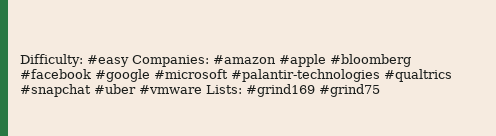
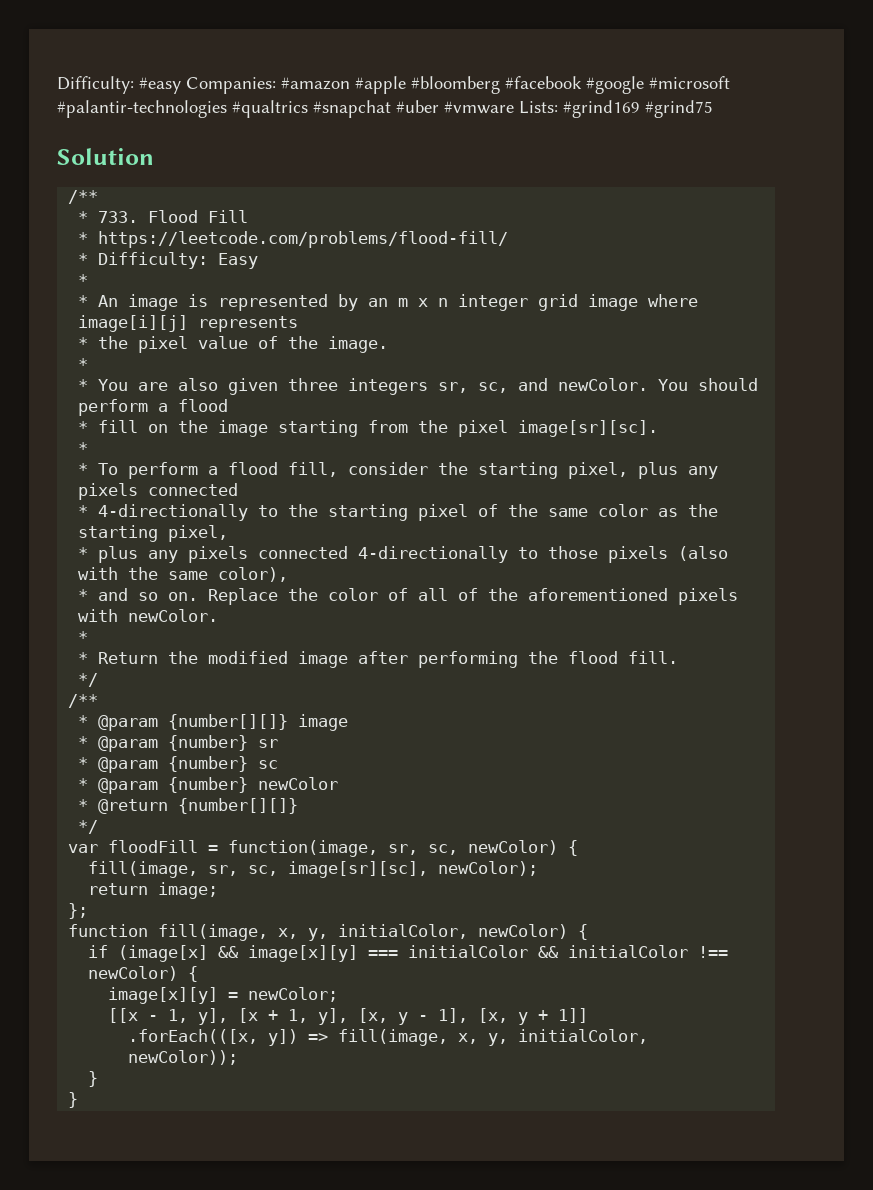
(380, 90) none -> [57,148,154,165] [68,190,99,204] [78,210,249,223] [78,231,509,248] [78,252,259,269] [78,274,89,286] [78,294,699,311] [78,315,299,332] [78,336,389,353] [78,358,89,370] [78,378,759,395] [78,399,229,416] [78,420,659,437] [78,442,89,454] [78,462,719,479] [78,483,239,500] [78,504,719,521] [78,525,229,542] [78,546,729,563] [78,567,289,582] [78,588,739,605] [78,609,219,622] [78,631,89,643] [78,651,679,668] [78,673,99,687] [68,694,99,708] [78,714,349,731] [78,735,279,752] [78,756,279,773] [78,777,339,794] [78,798,299,814] [78,820,99,834] [68,840,579,857] [88,861,539,878] [88,882,219,899] [68,903,89,919] [68,924,589,941] [88,945,729,962] [88,966,199,982] [108,987,339,1004] [108,1008,589,1025] [128,1029,649,1046] [128,1050,239,1065] [88,1071,99,1087] [68,1092,79,1108] // Solution // /** // * 733. Flood Fill // * https://leetcode.com/problems/flood-fill/ // * Difficulty: Easy // * // * An image is represented by an m x n integer grid image where image[i][j] represents // * the pixel value of the image. // * // * You are also given three integers sr, sc, and newColor. You should perform a flood // * fill on the image starting from the pixel image[sr][sc]. // * // * To perform a flood fill, consider the starting pixel, plus any pixels connected // * 4-directionally to the starting pixel of the same color as the starting pixel, // * plus any pixels connected 4-directionally to those pixels (also with the same color), // * and so on. Replace the color of all of the aforementioned pixels with newColor. // * // * Return the modified image after performing the flood fill. // */ // /** // * @param {number[][]} image // * @param {number} sr // * @param {number} sc // * @param {number} newColor // * @return {number[][]} // */ // var floodFill = function(image, sr, sc, newColor) { // fill(image, sr, sc, image[sr][sc], newColor); // return image; // }; // function fill(image, x, y, initialColor, newColor) { // if (image[x] && image[x][y] === initialColor && initialColor !== newColor) { // image[x][y] = newColor; // [[x - 1, y], [x + 1, y], [x, y - 1], [x, y + 1]] // .forEach(([x, y]) => fill(image, x, y, initialColor, newColor)); // } // }

